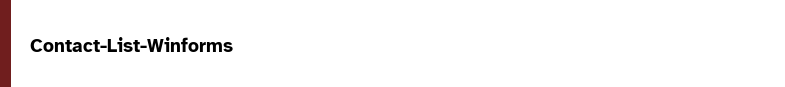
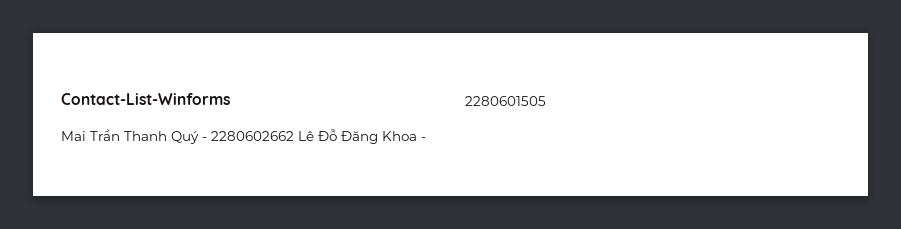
(233, 44) none -> [61,129,426,144] [465,96,546,106] // Mai Trần Thanh Quý - 2280602662 Lê Đỗ Đăng Khoa - 2280601505

